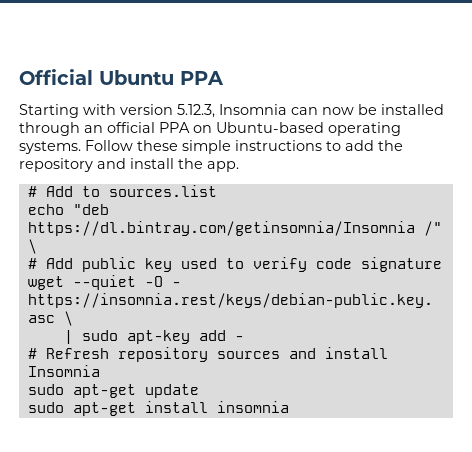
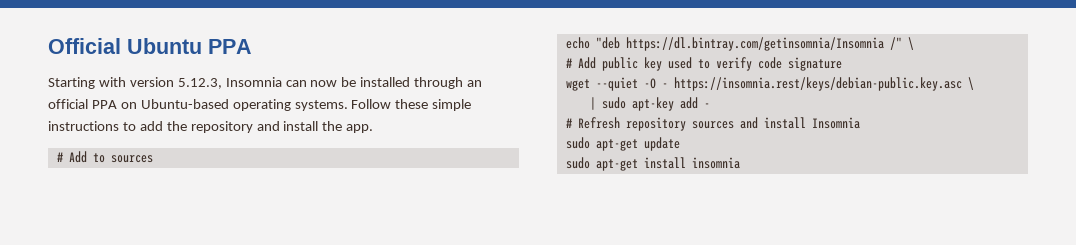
[108,185,217,197] sources.list -> [110,155,153,163] sources

